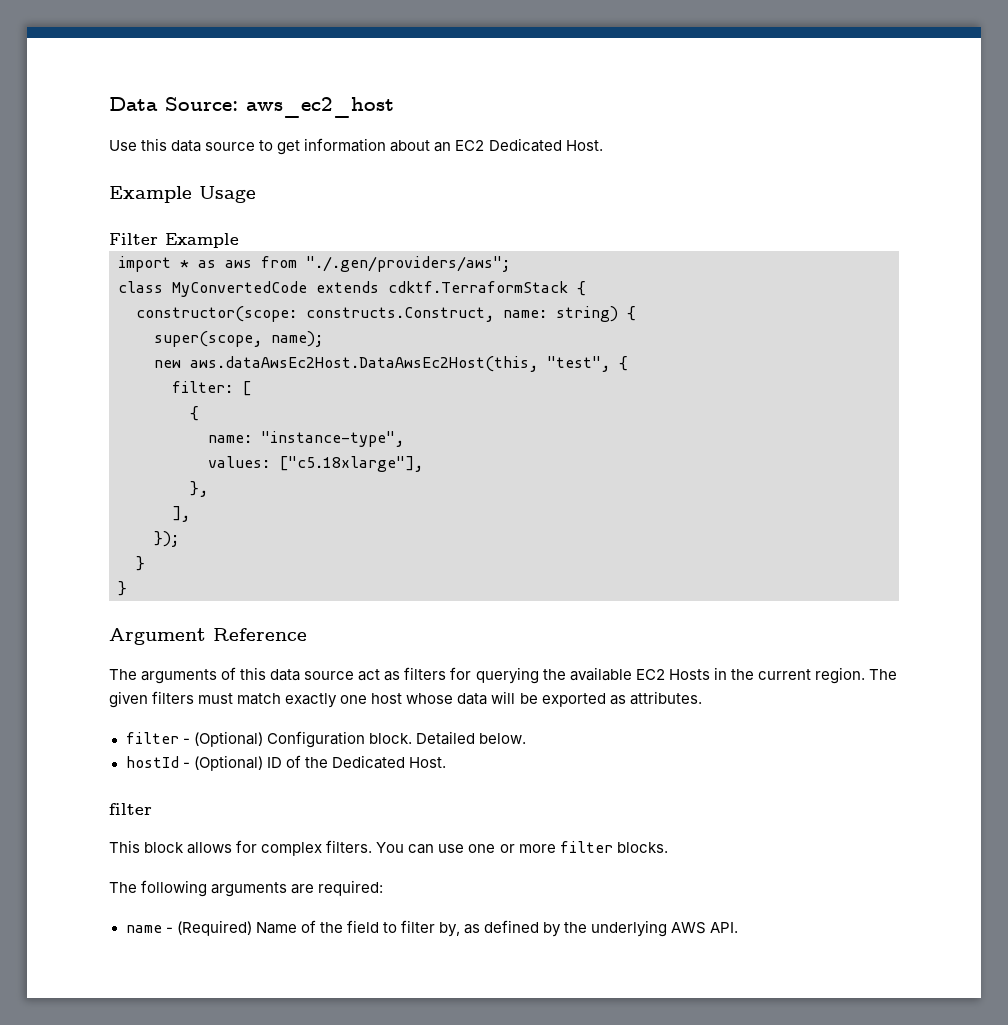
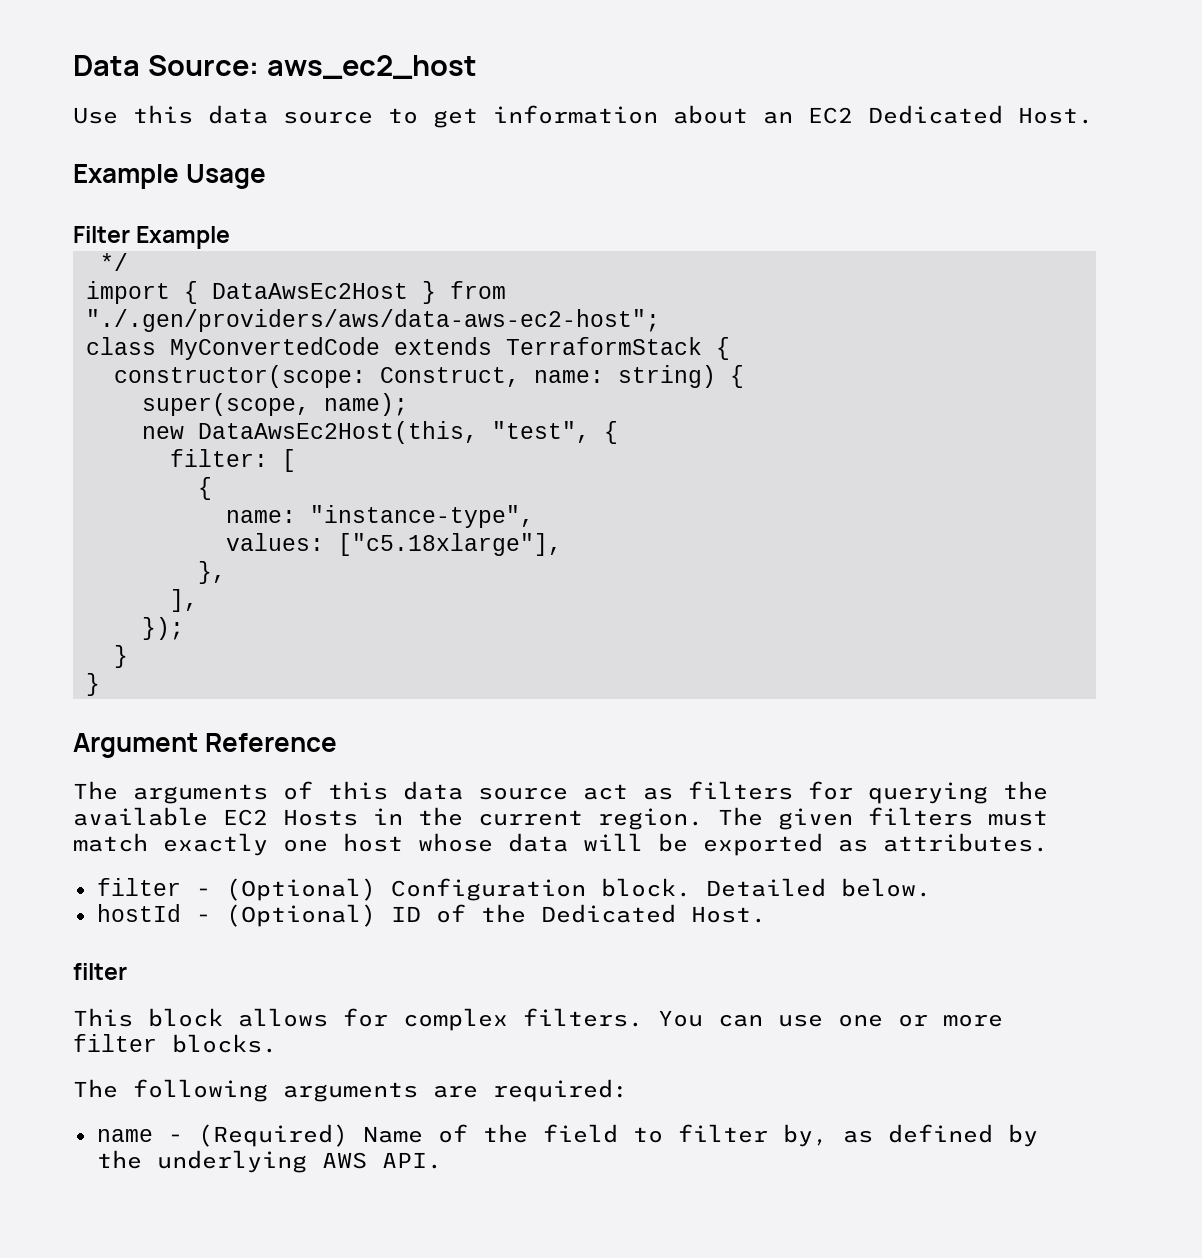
(239, 240) none -> [99,253,128,271] // */
[180,256,510,272] * as aws from "./.gen/providers/aws"; -> [183,281,506,304] [85,309,660,332] { DataAwsEc2Host } from "./.gen/providers/aws/data-aws-ec2-host";
[388,281,568,293] cdktf.TerraformStack -> [505,337,702,355] TerraformStack
[306,307,494,322] constructs.Construct, -> [379,367,520,387] Construct,
[190,356,538,372] aws.dataAwsEc2Host.DataAwsEc2Host(this, -> [197,421,478,444] DataAwsEc2Host(this,

